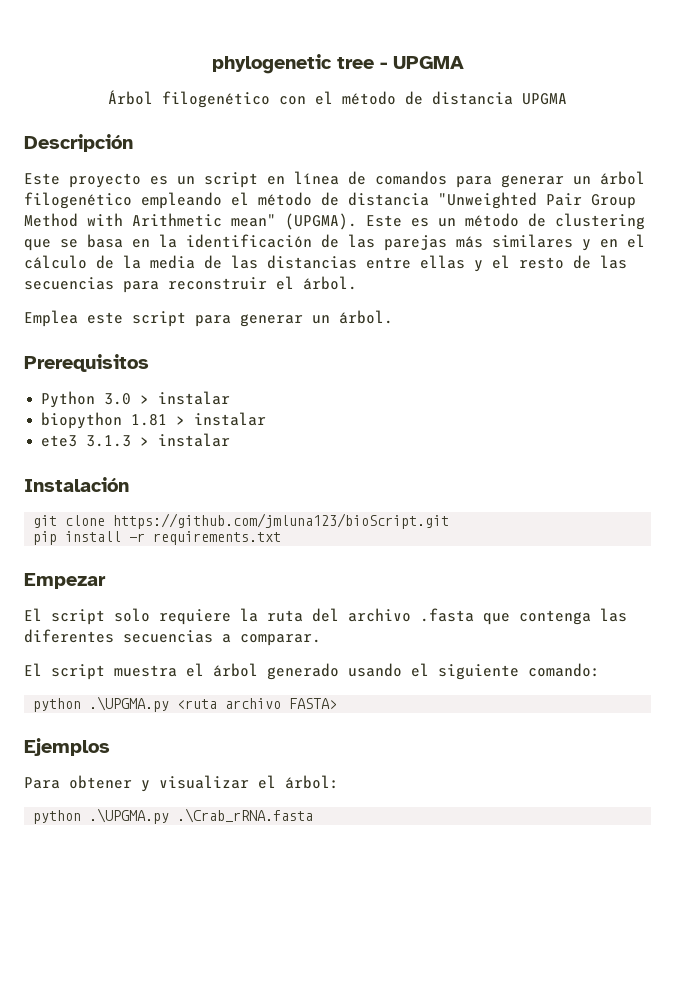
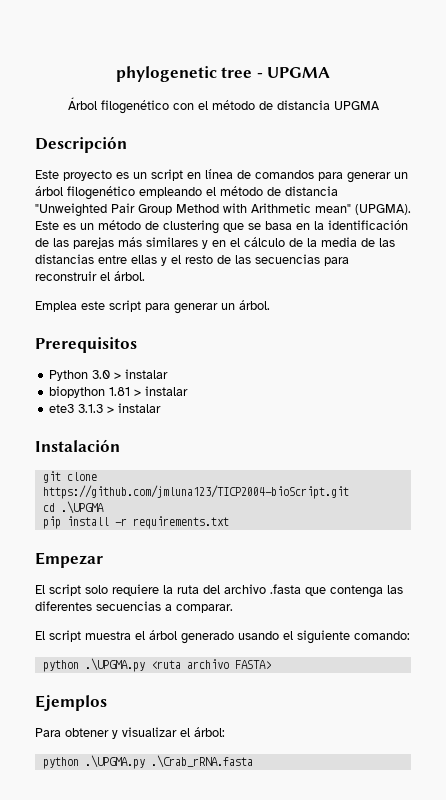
[113,513,450,529] https://github.com/jmluna123/bioScript.git -> [42,485,349,499] [42,501,104,514] https://github.com/jmluna123/TICP2004-bioScript.git // cd .\UPGMA

